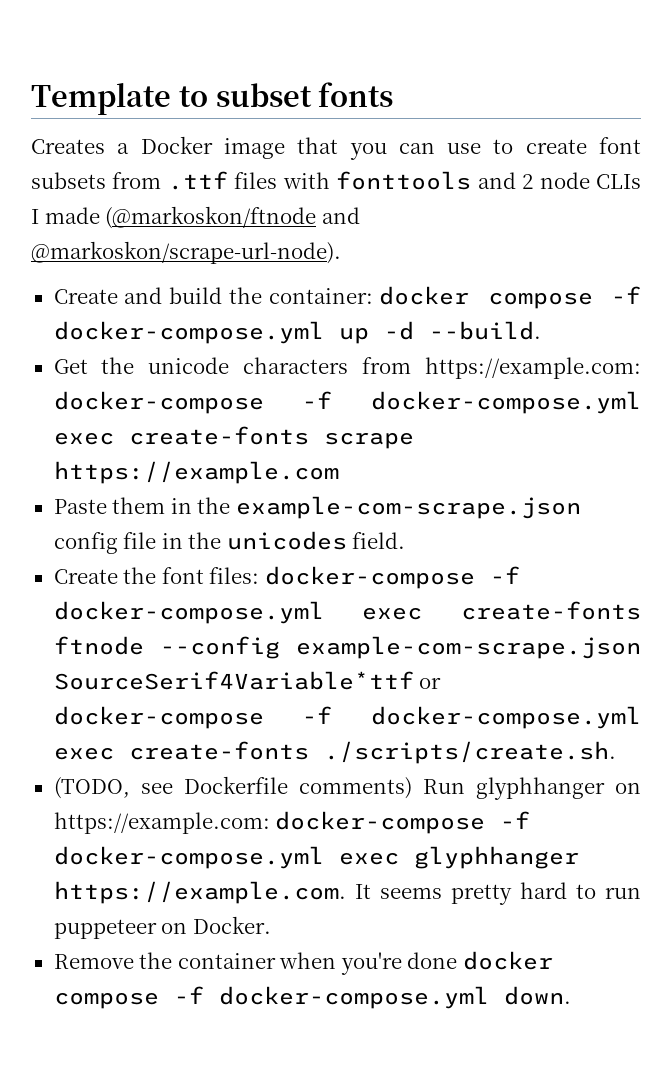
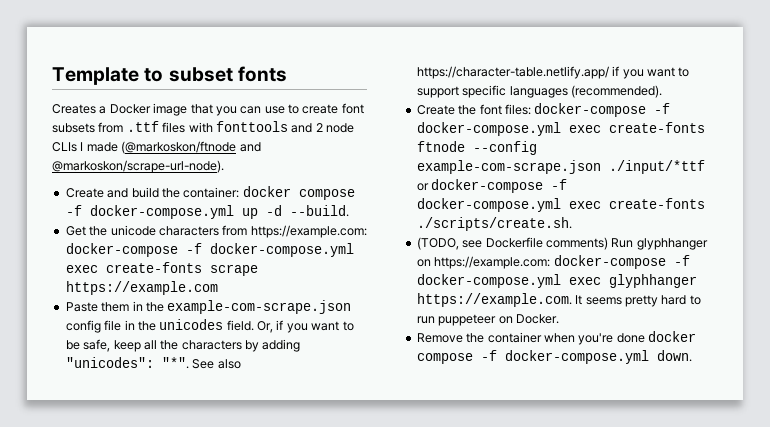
(406, 540) none -> [257,320,354,333] [65,339,301,352] [65,357,241,369] [416,66,690,79] [416,85,662,98] Or, if you want to be safe, keep all the characters by adding "unicodes": "*". See also https://character-table.netlify.app/ if you want to support specific languages (recommended).
[53,671,414,690] SourceSerif4Variable*ttf -> [608,160,705,174] ./input/*ttf

